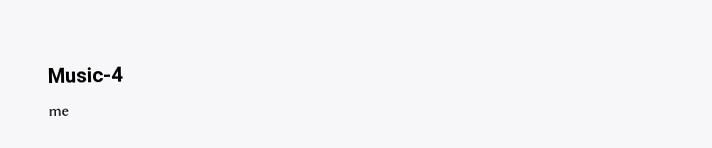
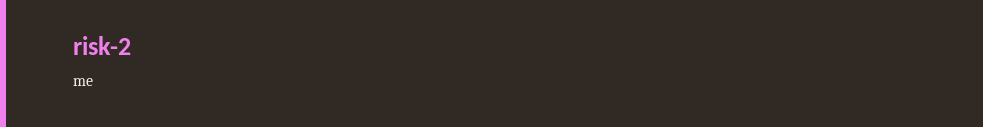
[47,66,124,84] Music-4 -> [73,36,131,55] risk-2

